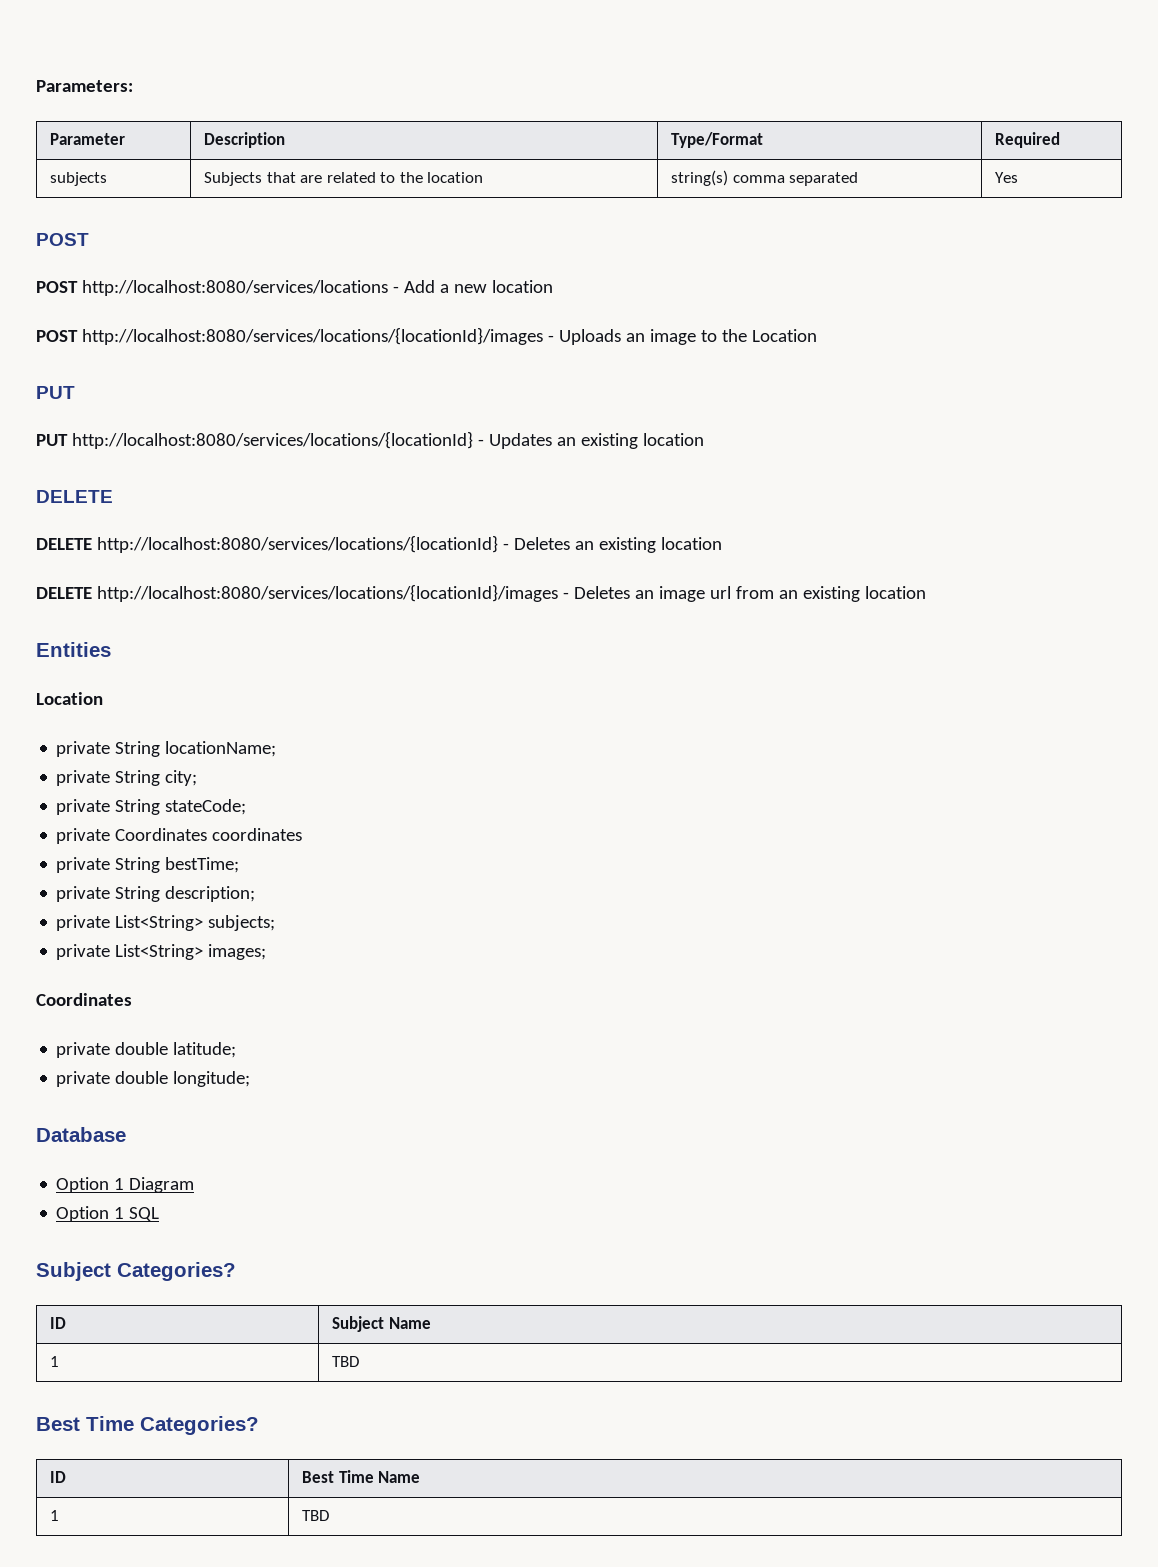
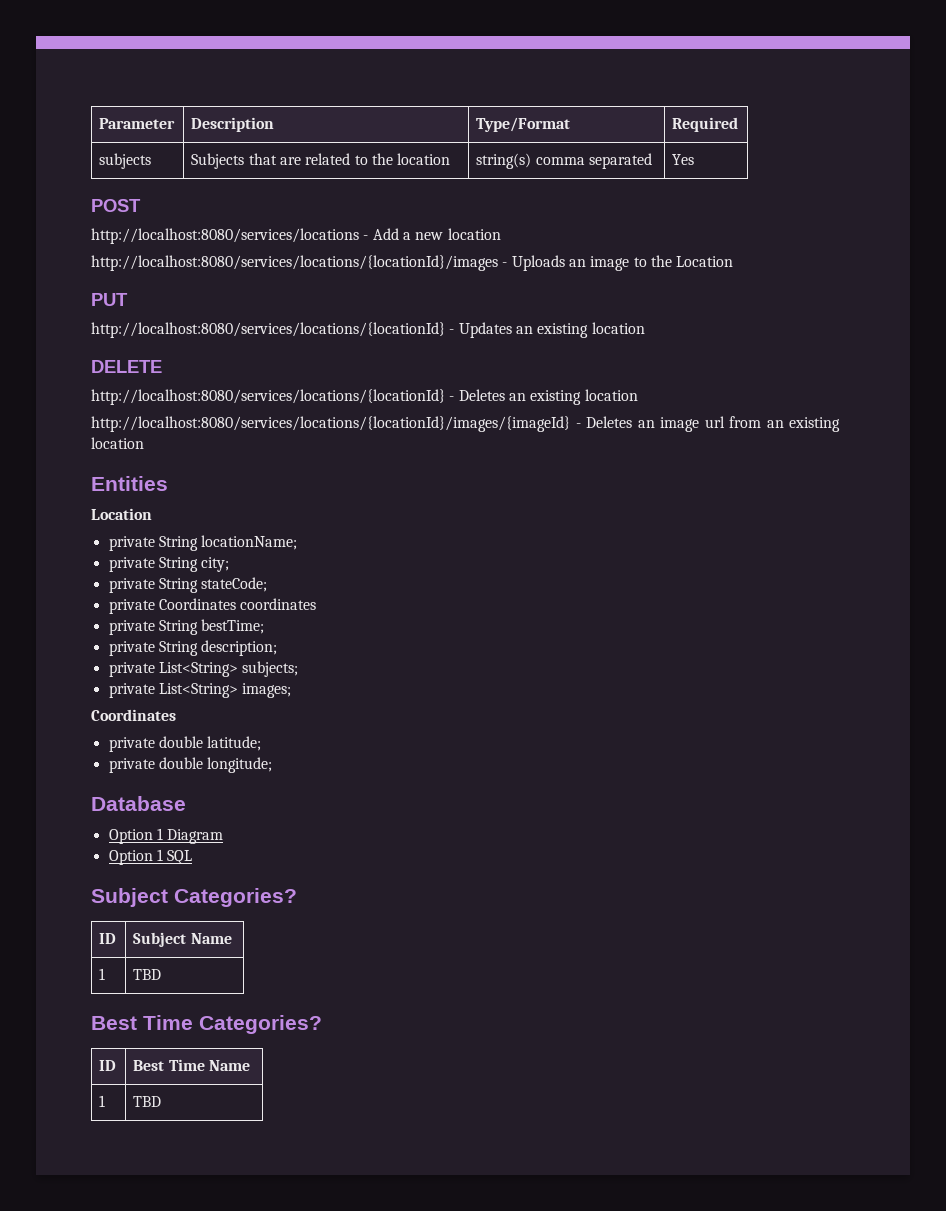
[36,80,133,92] Parameters: // -> (99, 123) none
[36,281,78,293] POST -> (141, 205) none
[36,330,78,342] POST -> (501, 234) none
[36,434,68,446] PUT -> (128, 299) none
[36,538,92,550] DELETE -> (162, 366) none
[36,584,558,602] DELETE http://localhost:8080/services/locations/{locationId}/images -> [91,416,570,432] http://localhost:8080/services/locations/{locationId}/images/{imageId}

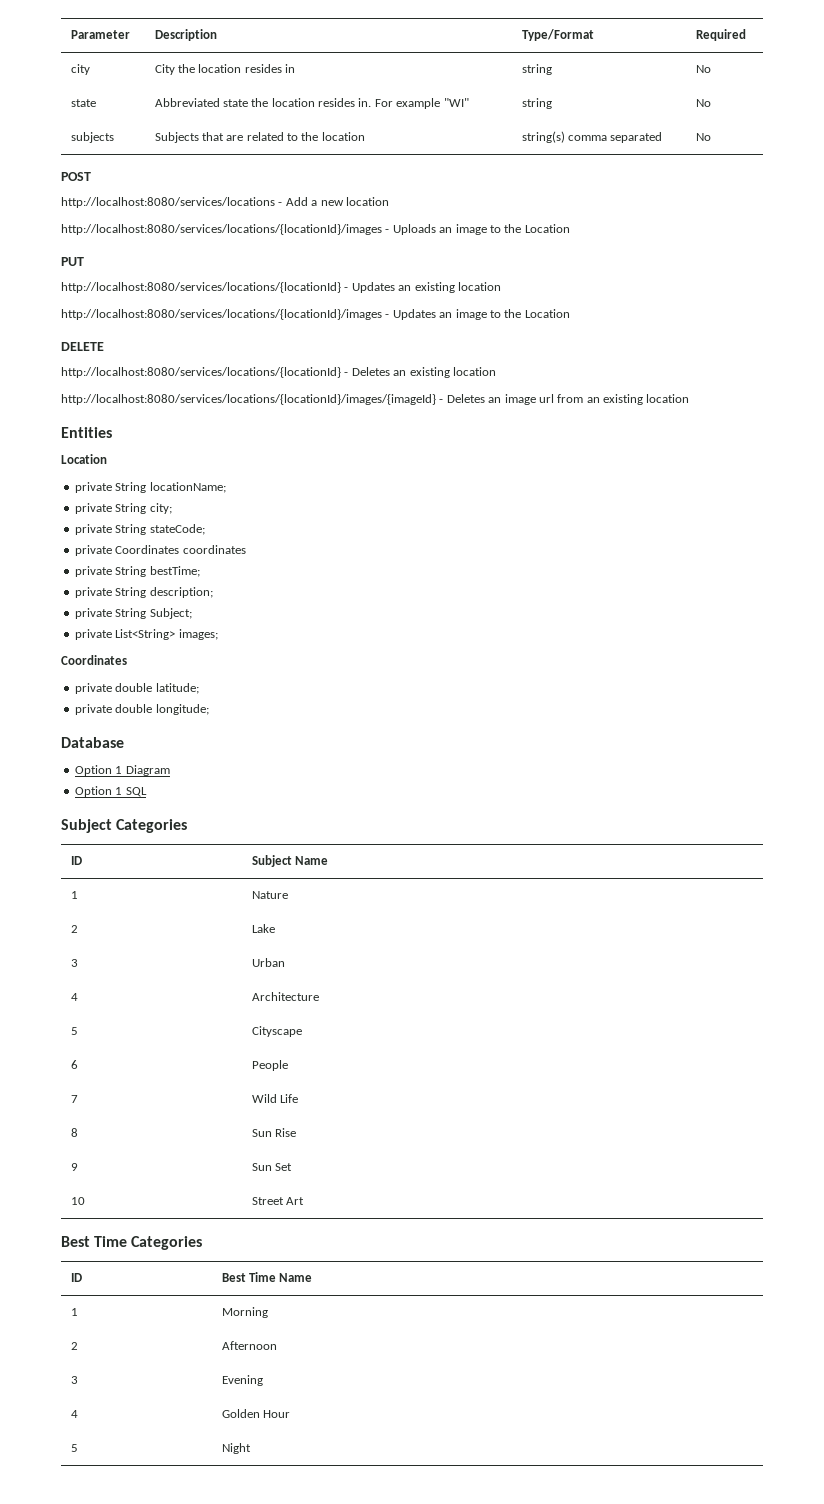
(739, 124) none -> [70,64,90,75] [154,64,296,75] [521,64,552,75] [695,65,711,73] [70,99,96,107] [154,98,469,109] [521,98,552,109] [695,99,711,107] // city | City the location resides in | string | No // state | Abbreviated state the location resides in. For example "WI" | string | No
[672,154,695,165] Yes -> [695,133,711,141] No
(645, 328) none -> [61,309,570,320] // http://localhost:8080/services/locations/{locationId}/images - Updates an image to the Location
[158,661,299,677] List<String> subjects; -> [115,608,192,619] String Subject;
[174,888,297,907] Categories? -> [116,819,188,833] Categories
[133,969,162,980] [91,1015,322,1034] TBD // Best Time Categories? -> [251,891,288,899] [70,925,78,933] [251,924,275,933] [70,959,78,967] [251,958,285,967] [70,993,78,1001] [251,992,319,1001] [70,1027,78,1035] [251,1026,302,1037] [70,1060,78,1069] [251,1060,288,1071] [70,1095,78,1103] [251,1094,298,1103] [70,1128,78,1137] [251,1128,296,1137] [70,1163,78,1171] [251,1163,292,1171] [70,1197,85,1205] [251,1197,304,1205] [61,1236,203,1250] Nature // 2 | Lake // 3 | Urban // 4 | Architecture // 5 | Cityscape // 6 | People // 7 | Wild Life // 8 | Sun Rise // 9 | Sun Set // 10 | Street Art // Best Time Categories
[133,1096,162,1107] TBD -> [221,1307,268,1318] [70,1342,78,1350] [221,1341,277,1350] [70,1376,78,1384] [221,1375,263,1386] [70,1410,78,1418] [221,1409,290,1418] [70,1444,78,1452] [221,1443,251,1454] Morning // 2 | Afternoon // 3 | Evening // 4 | Golden Hour // 5 | Night

